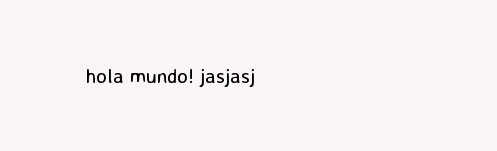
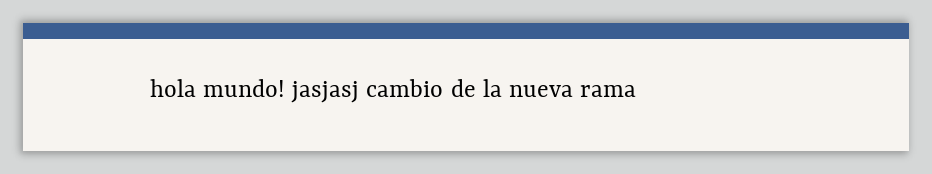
(255, 77) none -> [366,79,637,97] cambio de la nueva rama

